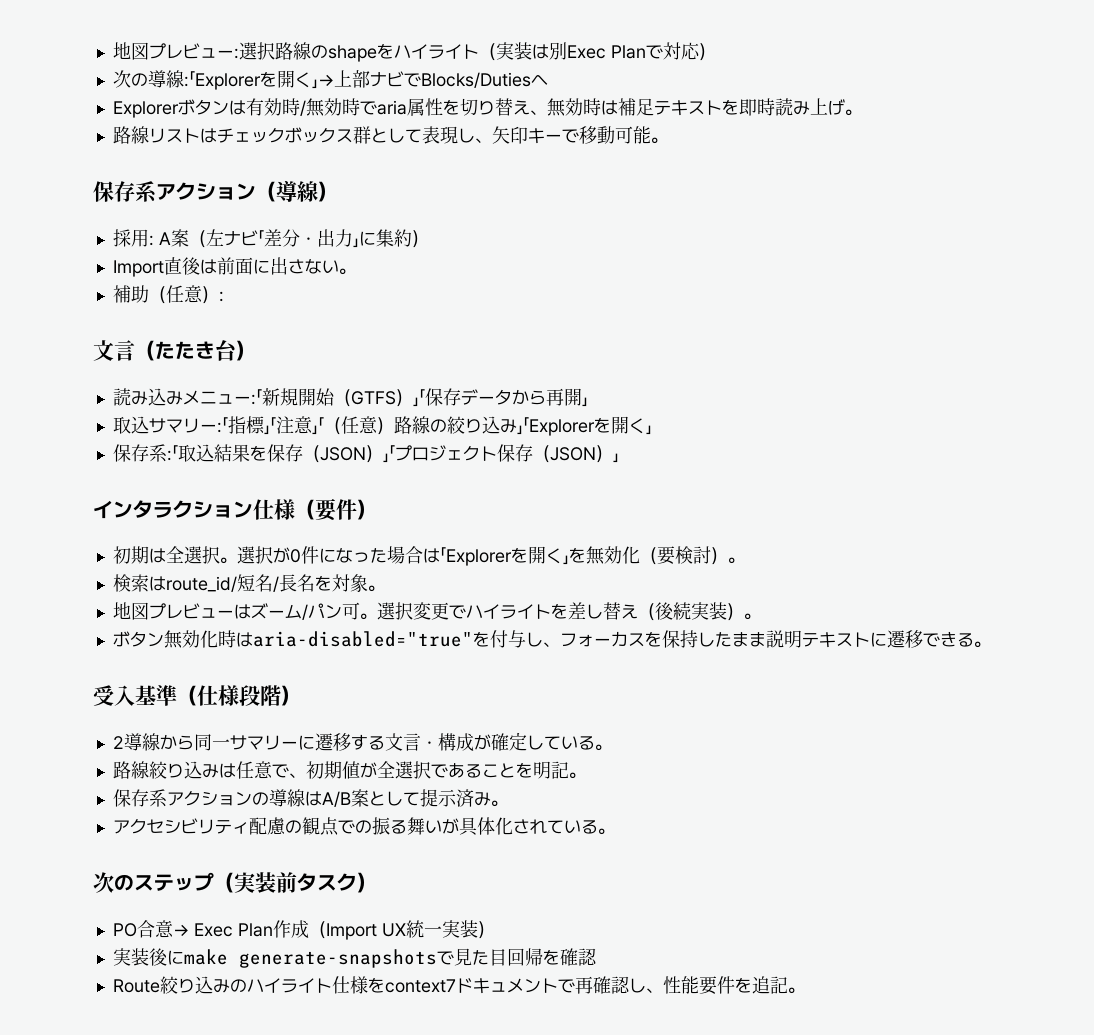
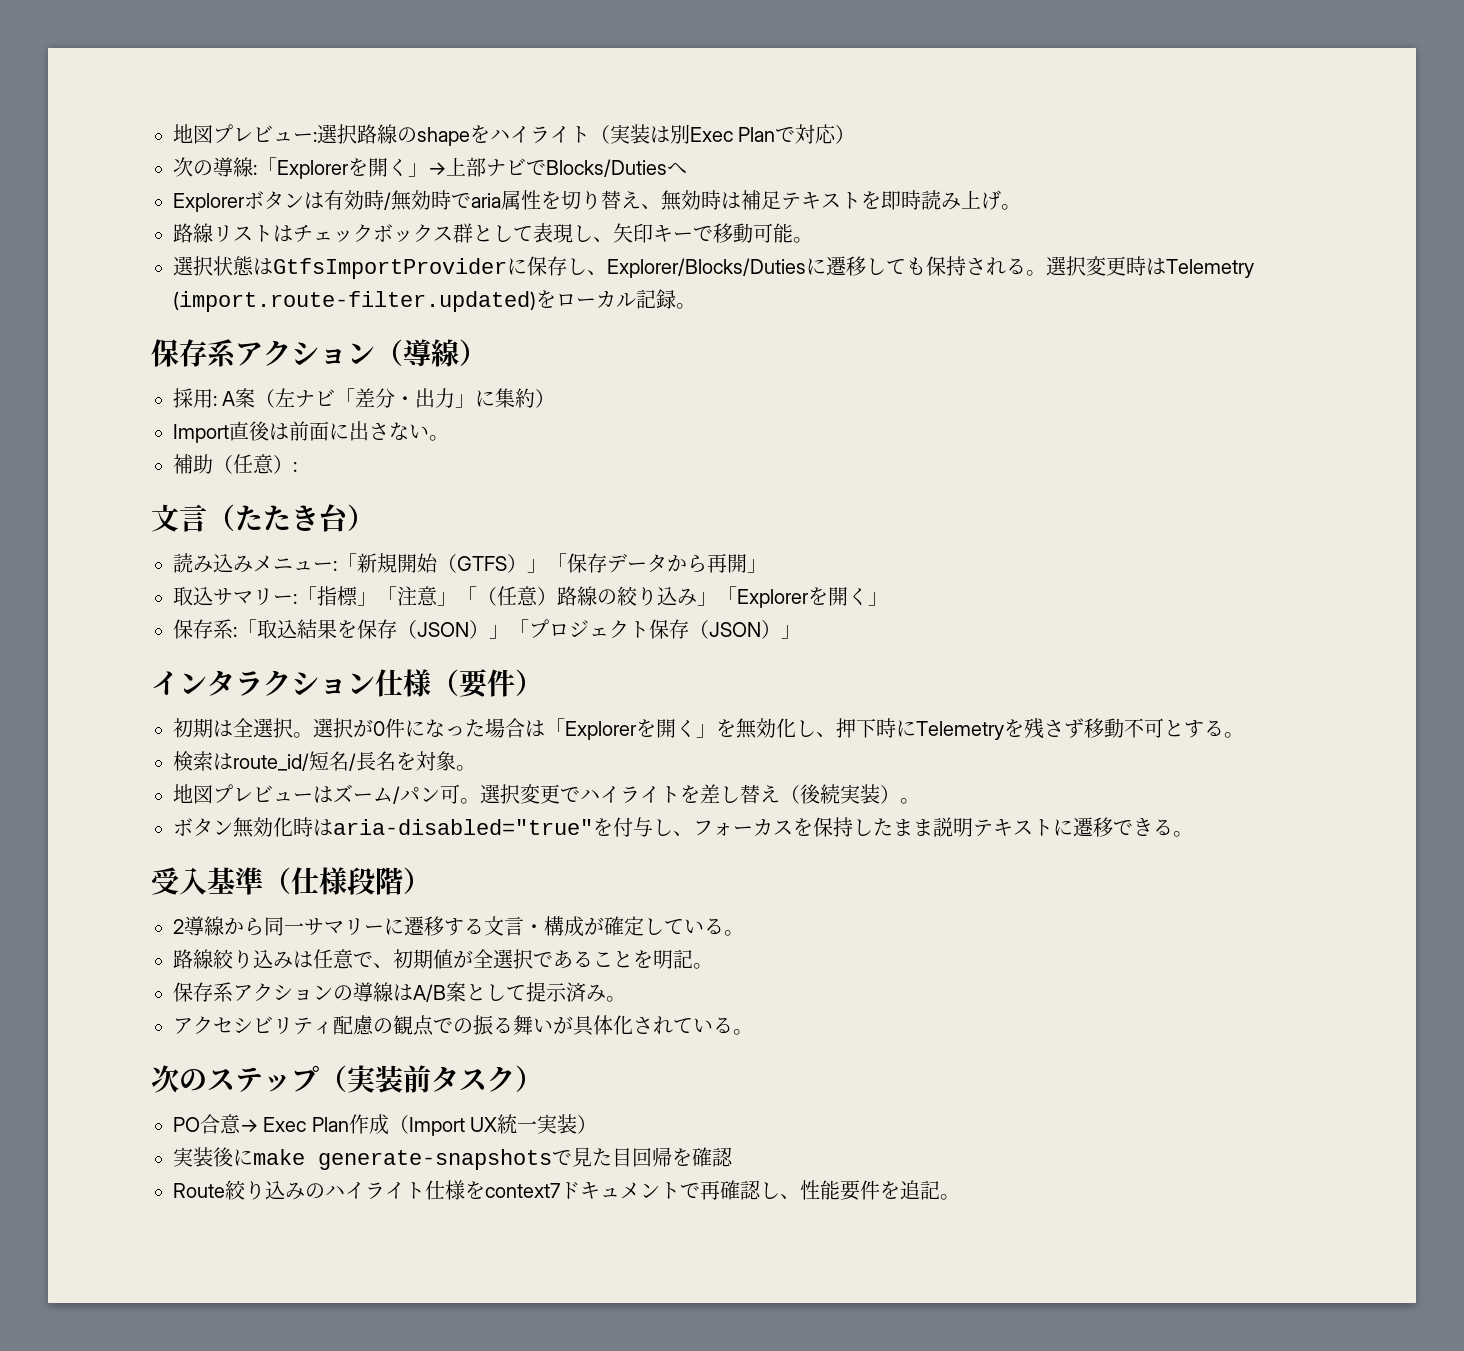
(668, 140) none -> [173,256,1254,279] [173,289,696,312] // 選択状態はGtfsImportProviderに保存し、Explorer/Blocks/Dutiesに遷移しても保持される。選択変更時はTelemetry (import.route-filter.updated)をローカル記録。
[639,546,728,565] （要検討） -> [796,718,1224,740] し、押下時にTelemetryを残さず移動不可とする

